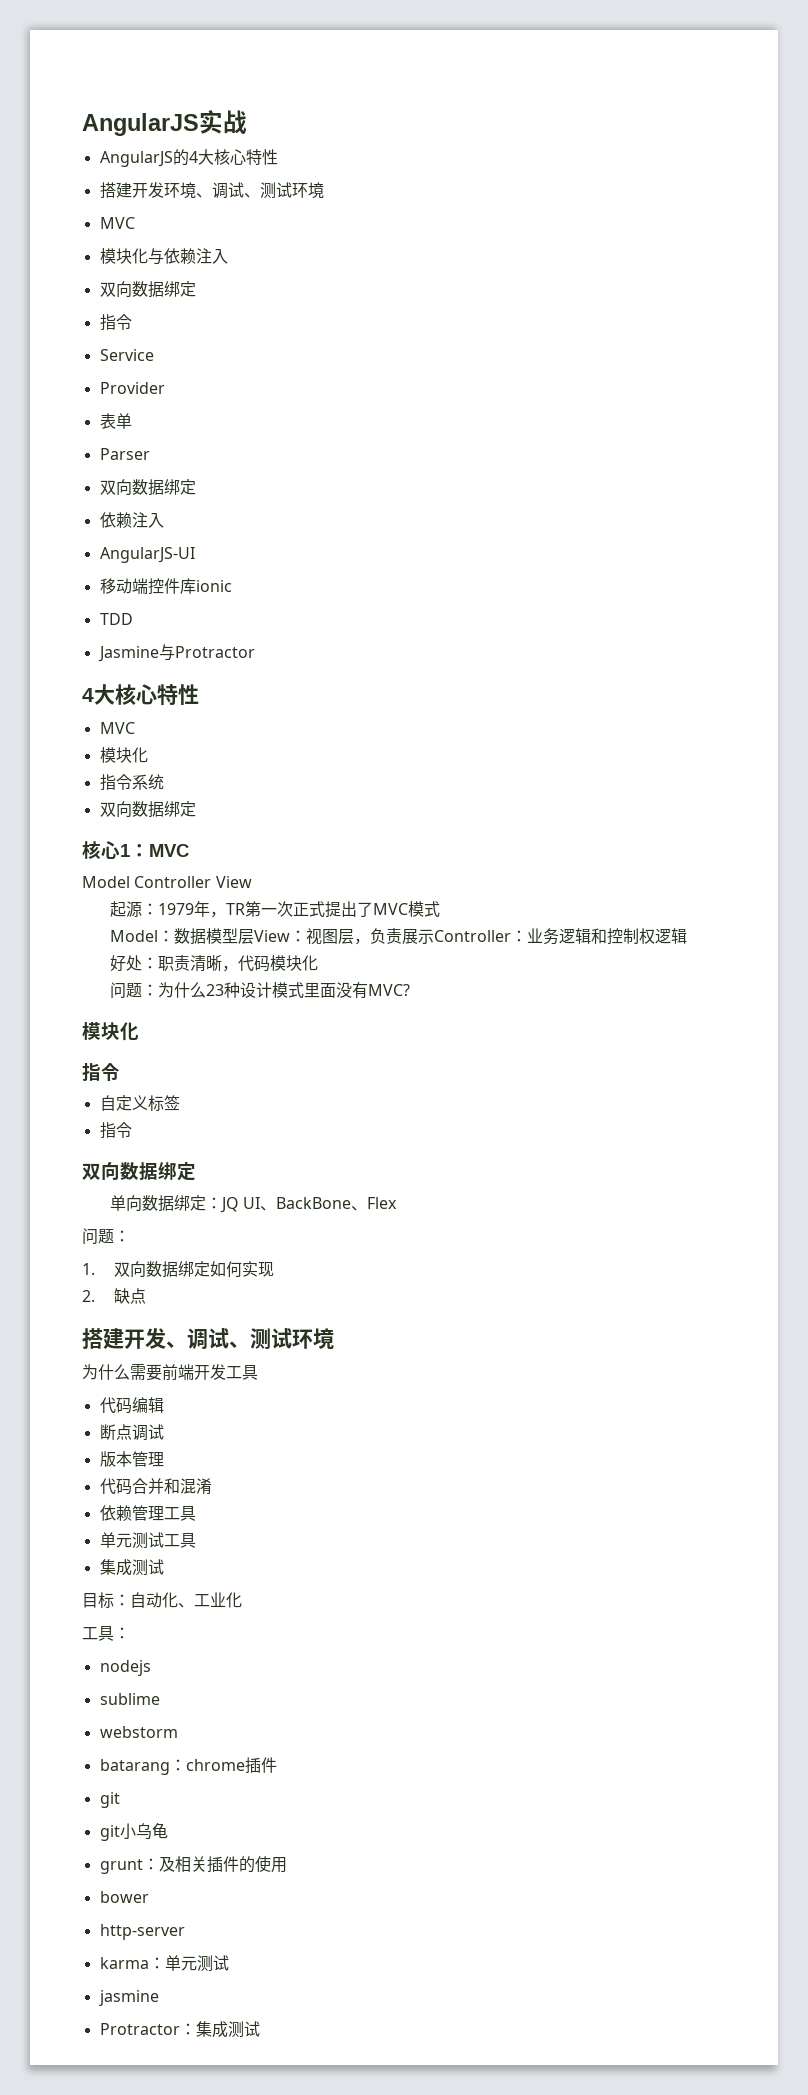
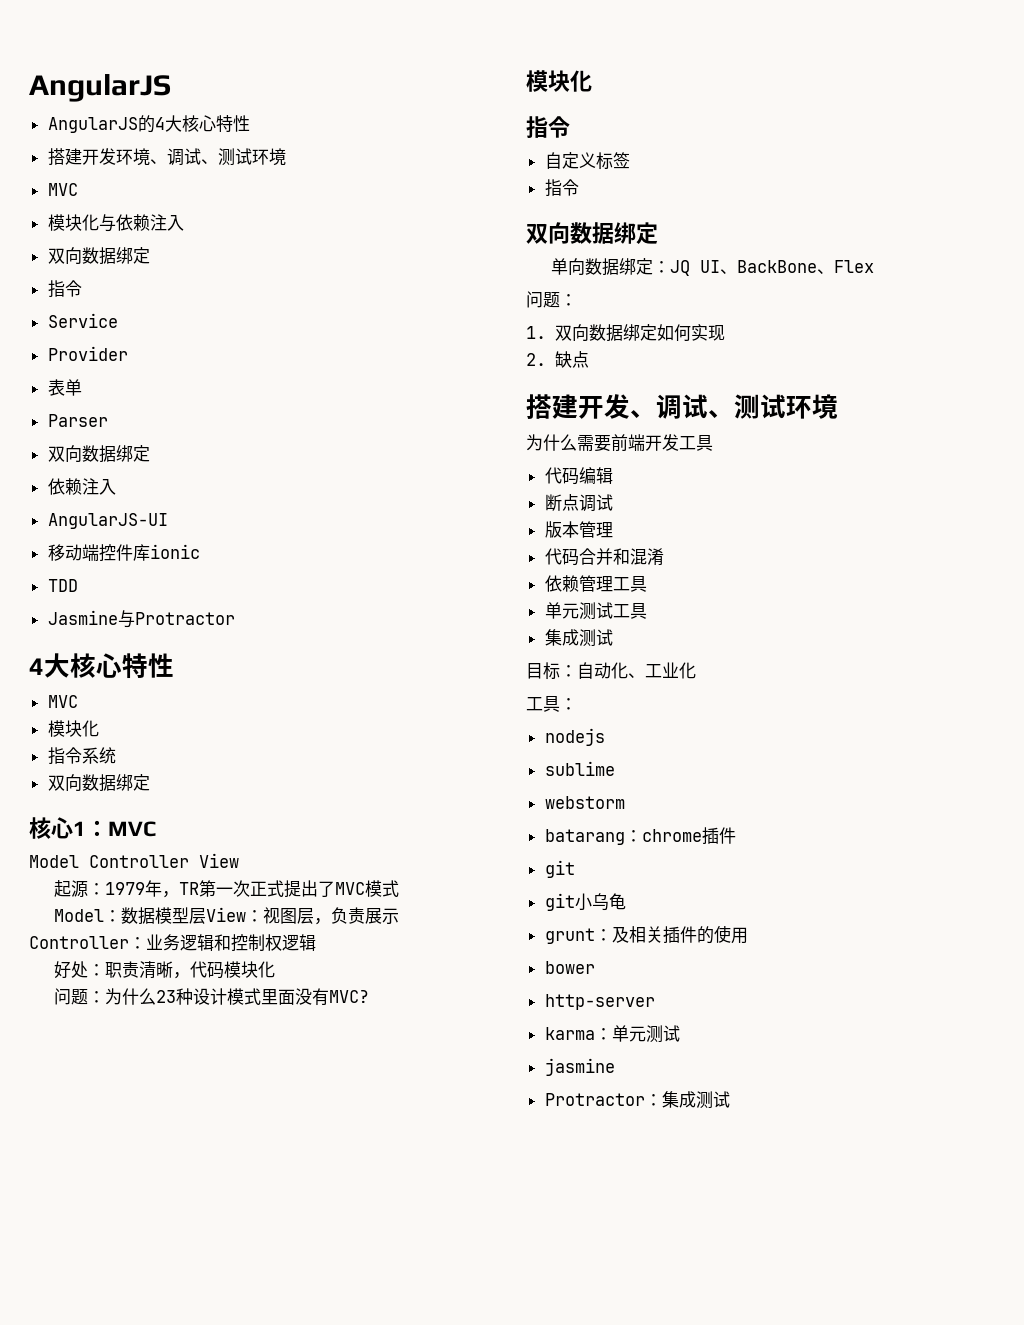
[82,110,247,136] AngularJS实战 -> [29,74,171,102] AngularJS

